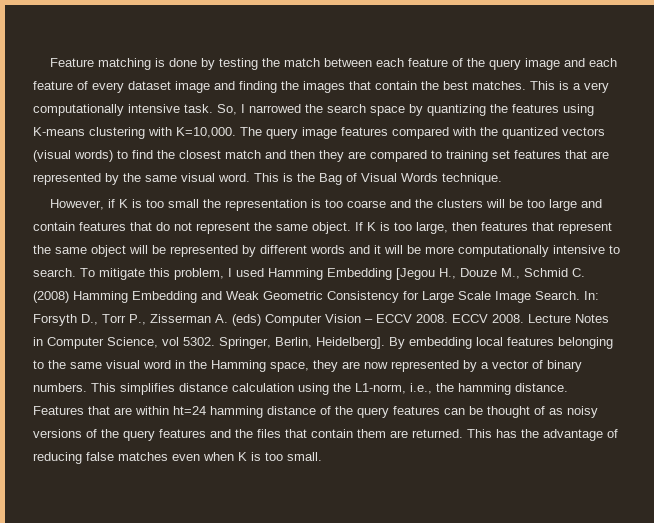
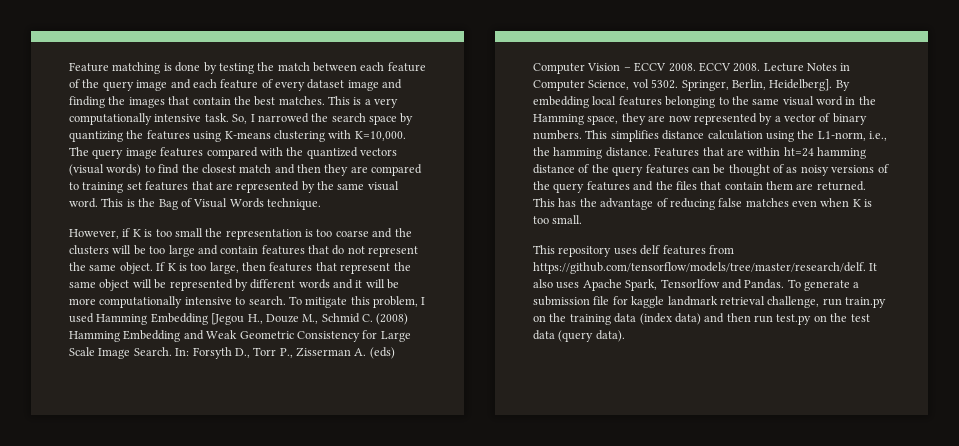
(322, 456) none -> [533,245,734,257] [533,262,878,274] [533,279,860,291] [533,296,886,308] [533,313,870,325] [533,330,625,342] // This repository uses delf features from https://github.com/tensorflow/models/tree/master/research/delf. It also uses Apache Spark, Tensorlfow and Pandas. To generate a submission file for kaggle landmark retrieval challenge, run train.py on the training data (index data) and then run test.py on the test data (query data).

